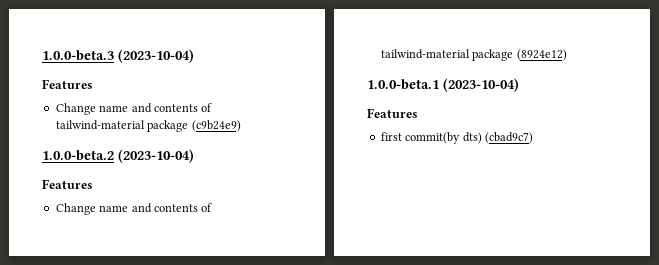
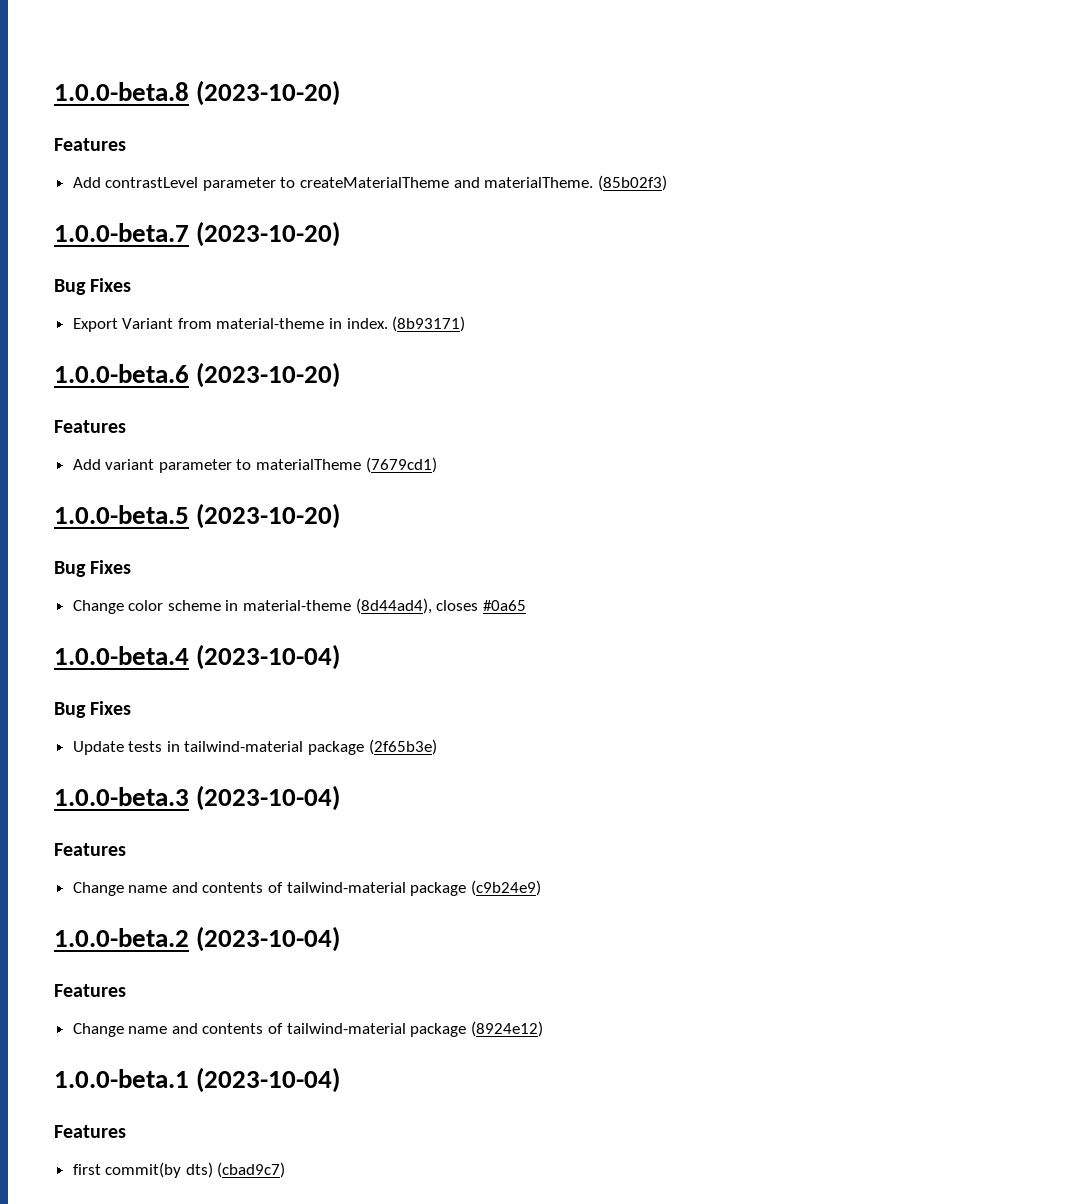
(42, 55) none -> [54,80,341,106] [54,138,126,151] [72,175,667,191] [54,221,341,247] [54,278,132,295] [72,316,466,332] [54,362,341,388] [54,420,126,433] [72,457,437,473] [54,503,341,529] [54,560,132,577] [72,598,526,614] [54,644,341,670] [54,701,132,718] [72,739,437,755] 1.0.0-beta.8 (2023-10-20) // Features // Add contrastLevel parameter to createMaterialTheme and materialTheme. (85b02f3) // 1.0.0-beta.7 (2023-10-20) // Bug Fixes // Export Variant from material-theme in index. (8b93171) // 1.0.0-beta.6 (2023-10-20) // Features // Add variant parameter to materialTheme (7679cd1) // 1.0.0-beta.5 (2023-10-20) // Bug Fixes // Change color scheme in material-theme (8d44ad4), closes #0a65 // 1.0.0-beta.4 (2023-10-04) // Bug Fixes // Update tests in tailwind-material package (2f65b3e) //

